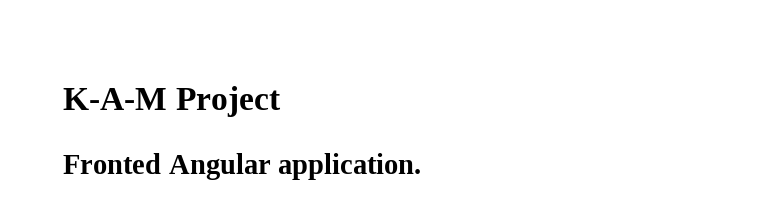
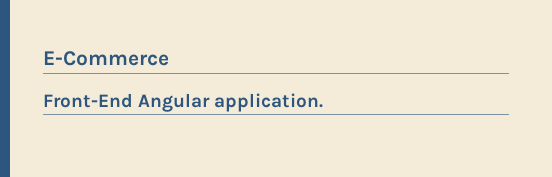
[63,86,282,117] [63,153,161,174] K-A-M Project // Fronted -> [43,51,169,66] [43,93,133,108] E-Commerce // Front-End

